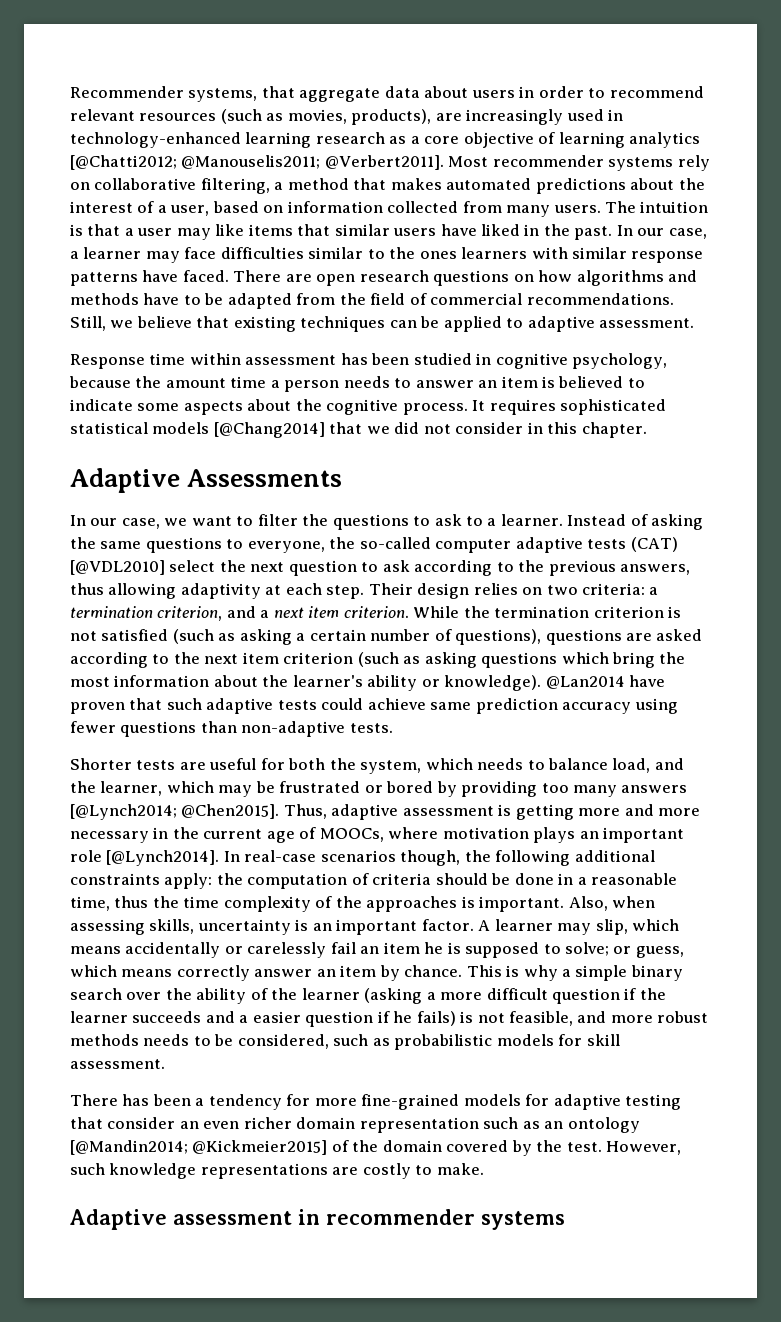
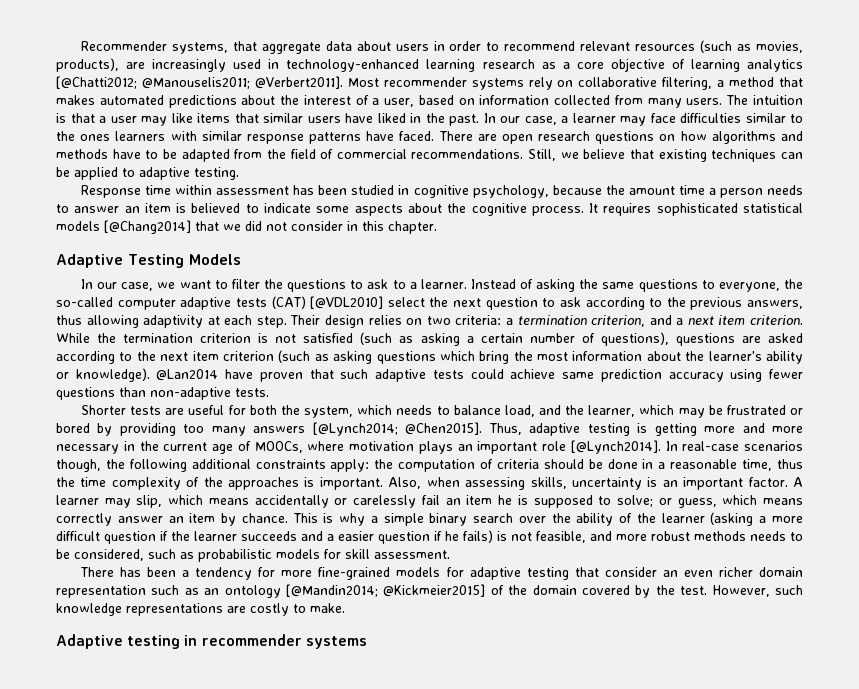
[599,318,695,328] assessment. -> [194,167,239,180] testing.
[187,469,343,487] Assessments -> [128,254,241,268] Testing Models
[402,806,494,816] assessment -> [587,423,630,436] testing
[173,1211,292,1225] assessment -> [127,635,181,649] testing

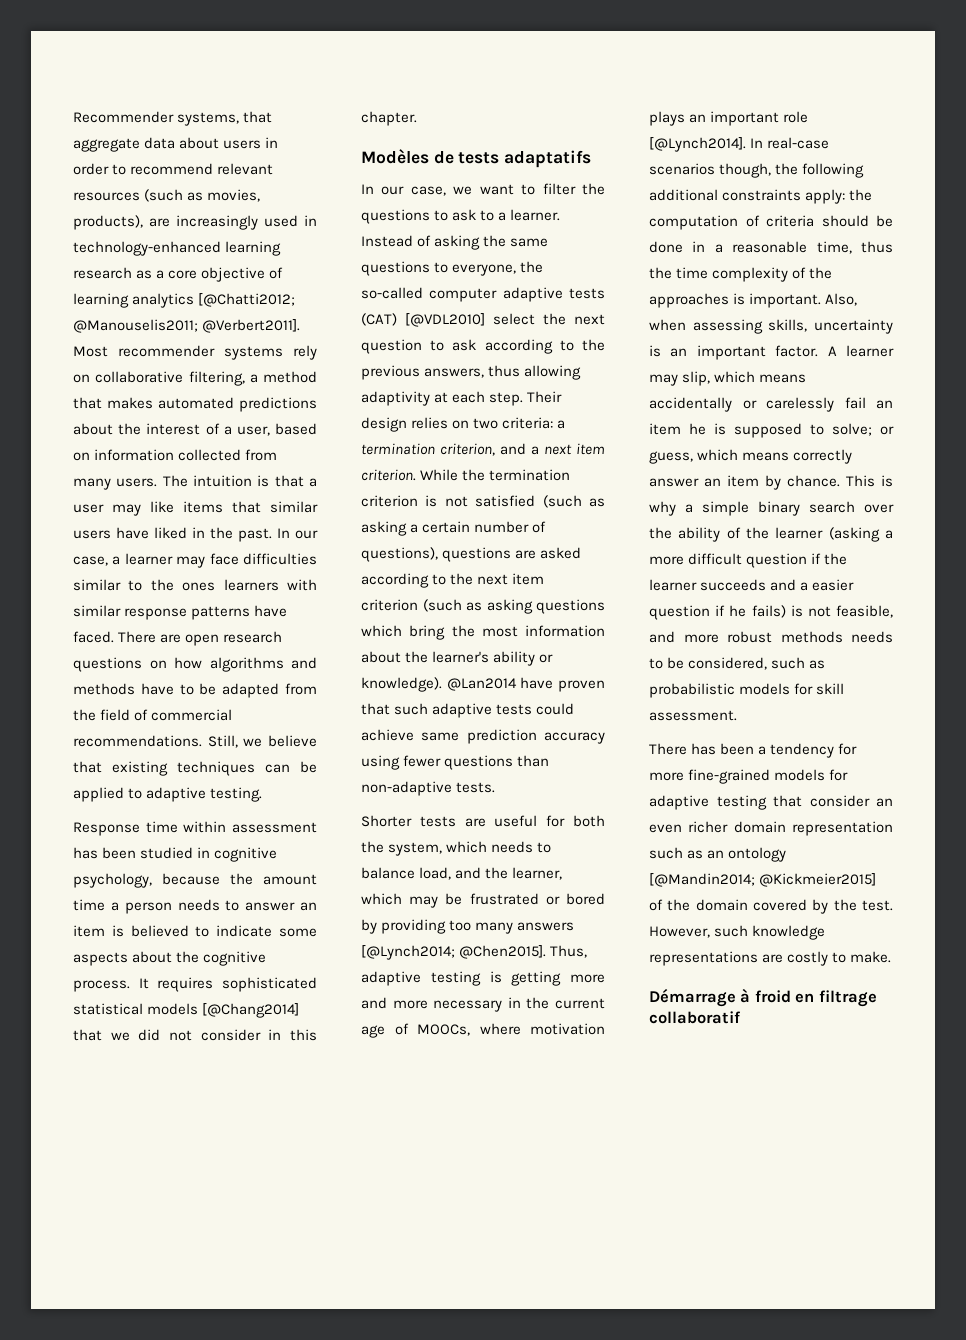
[56,254,241,268] Adaptive Testing Models -> [361,149,592,168] Modèles de tests adaptatifs
[56,634,367,649] Adaptive testing in recommender systems -> [649,988,877,1007] [649,1011,741,1024] Démarrage à froid en filtrage collaboratif

